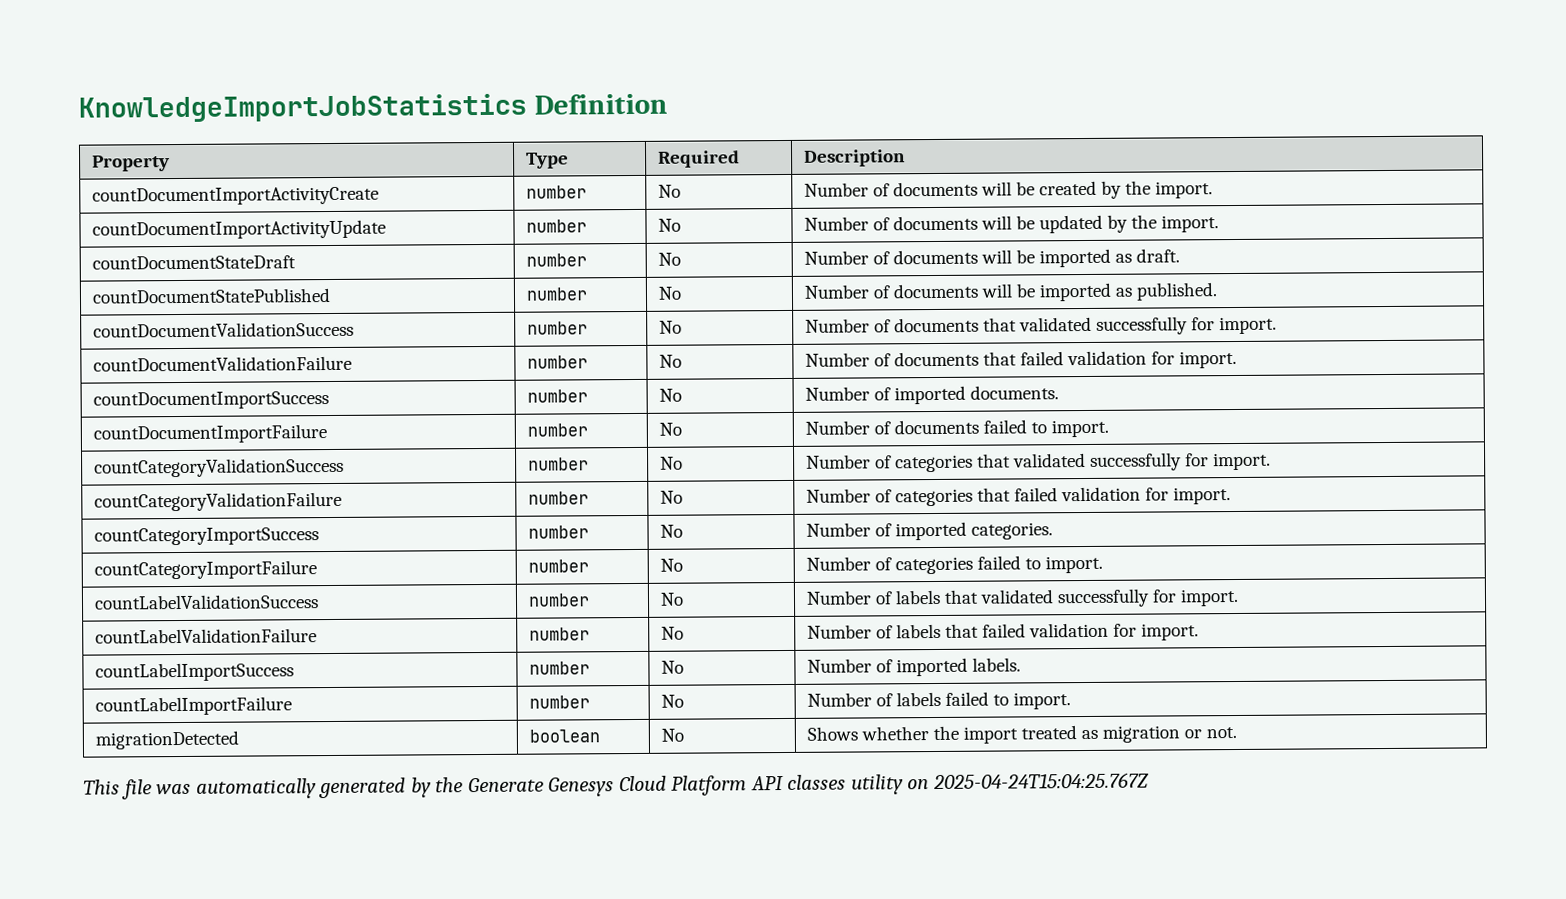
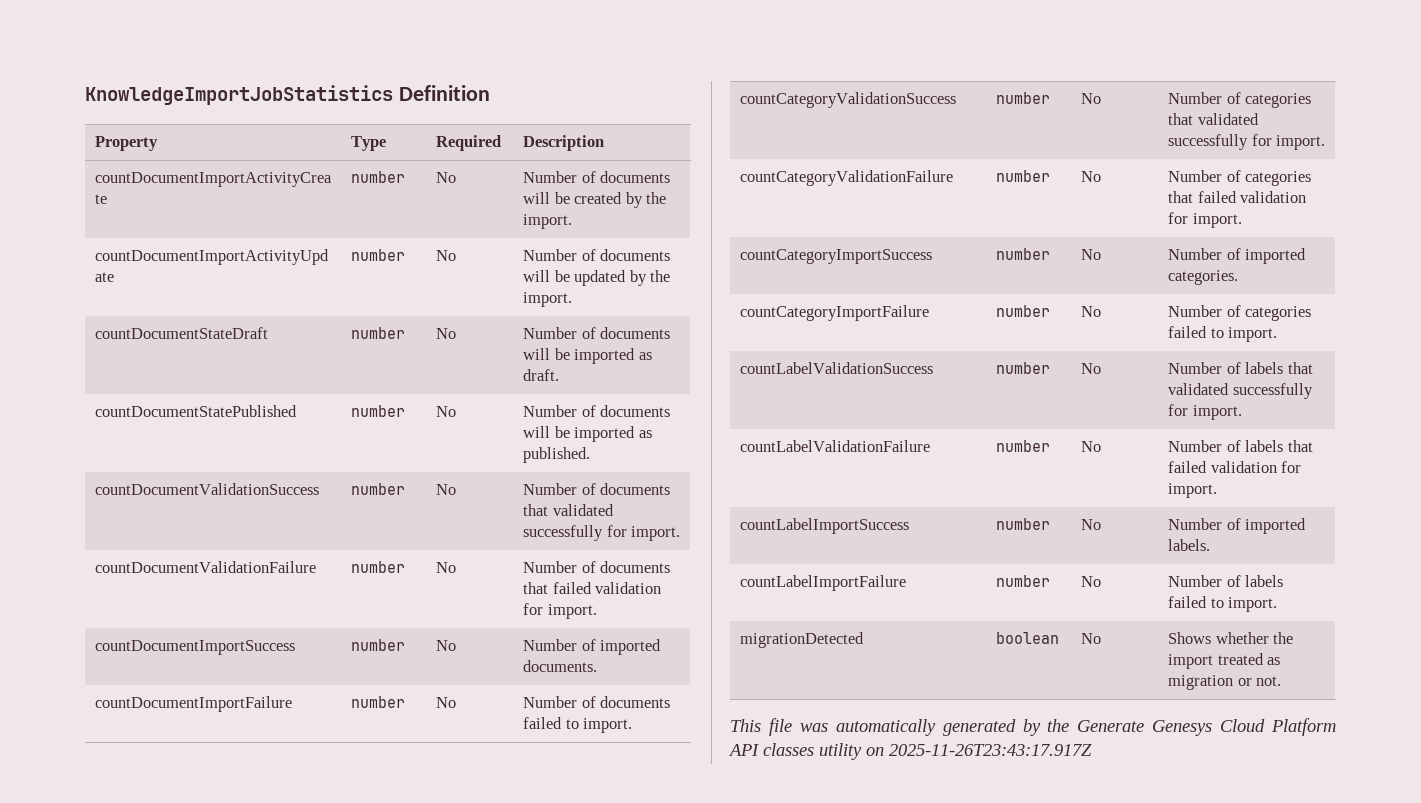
[933,772,1150,790] 2025-04-24T15:04:25.767Z -> [889,744,1092,756] 2025-11-26T23:43:17.917Z

